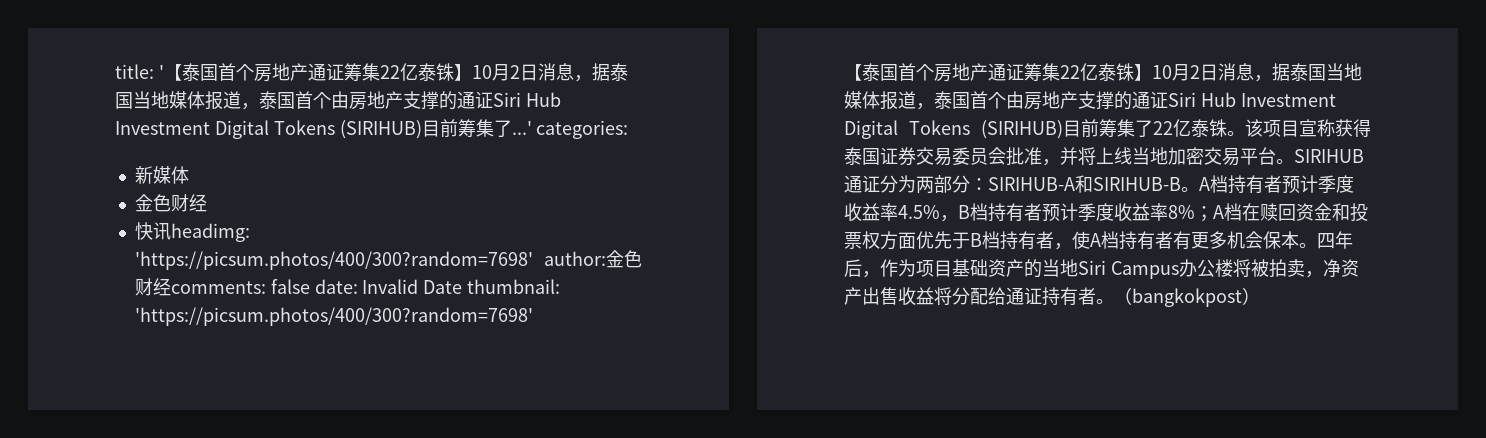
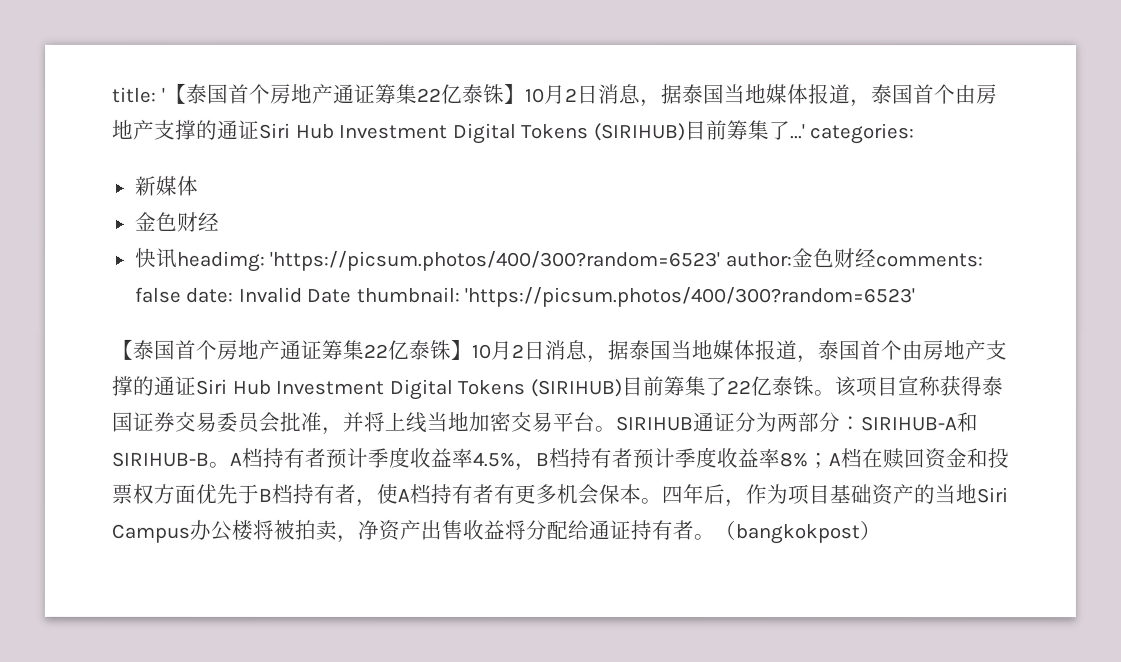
[134,251,533,270] 'https://picsum.photos/400/300?random=7698' -> [270,250,722,272] 'https://picsum.photos/400/300?random=6523'
[134,307,533,326] 'https://picsum.photos/400/300?random=7698' -> [465,286,917,308] 'https://picsum.photos/400/300?random=6523'

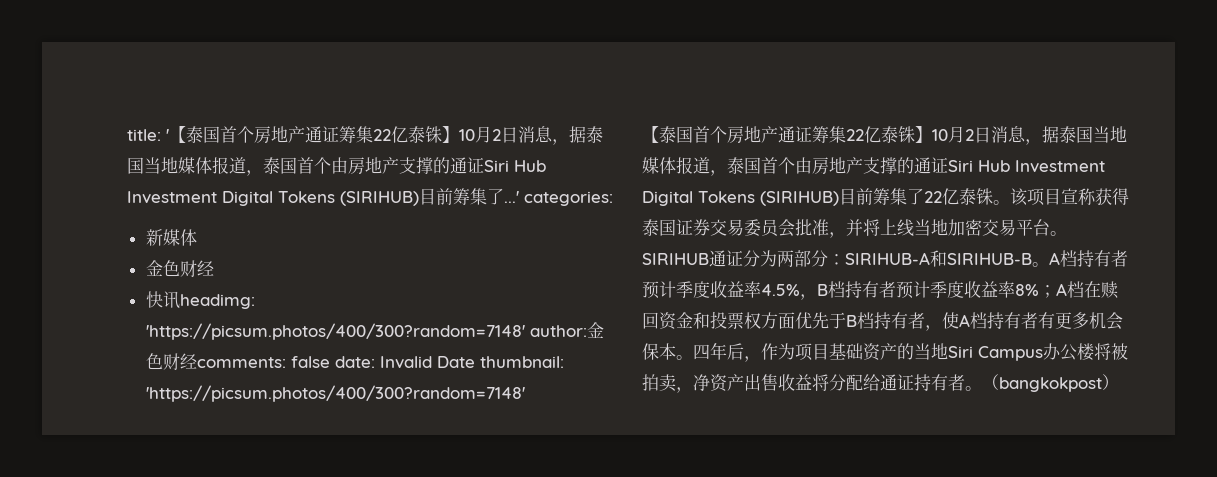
[270,250,722,272] 'https://picsum.photos/400/300?random=6523' -> [145,323,525,340] 'https://picsum.photos/400/300?random=7148'
[465,286,917,308] 'https://picsum.photos/400/300?random=6523' -> [145,385,525,402] 'https://picsum.photos/400/300?random=7148'

